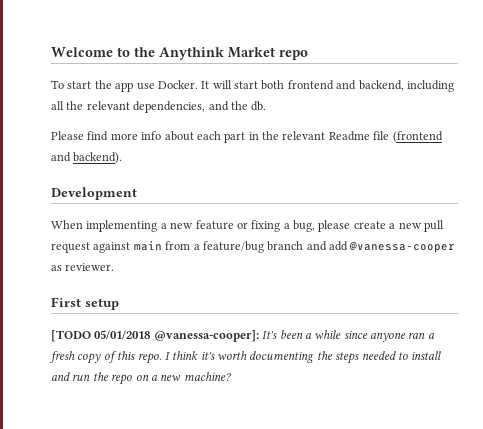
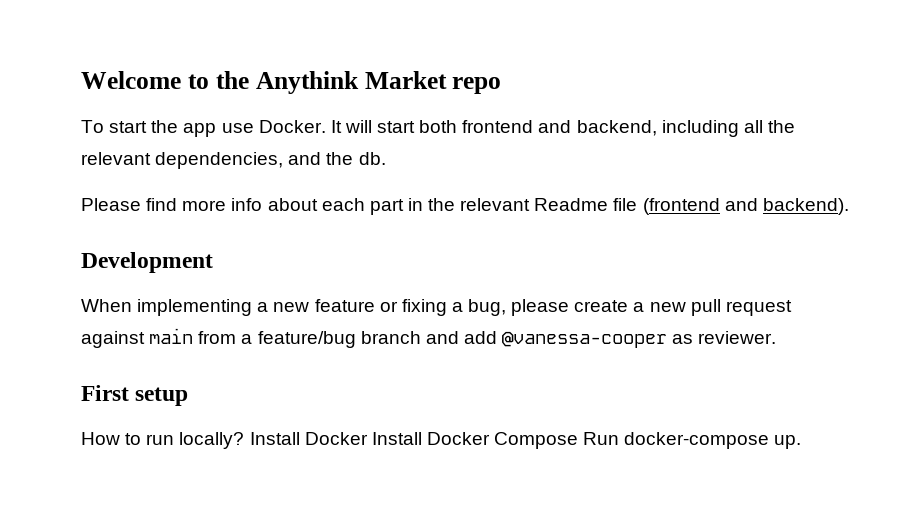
[51,330,435,342] [50,351,442,364] [51,372,232,385] [TODO 05/01/2018 @vanessa-cooper]: It's been a while since anyone ran a fresh copy of this repo. I think it's worth documenting the steps needed to install and run the repo on a new machine? -> [81,432,802,449] How to run locally? Install Docker Install Docker Compose Run docker-compose up.

